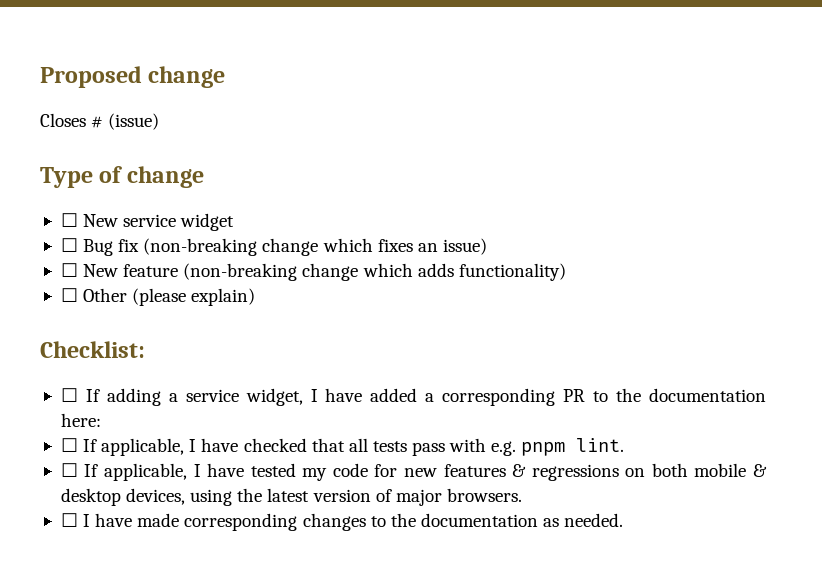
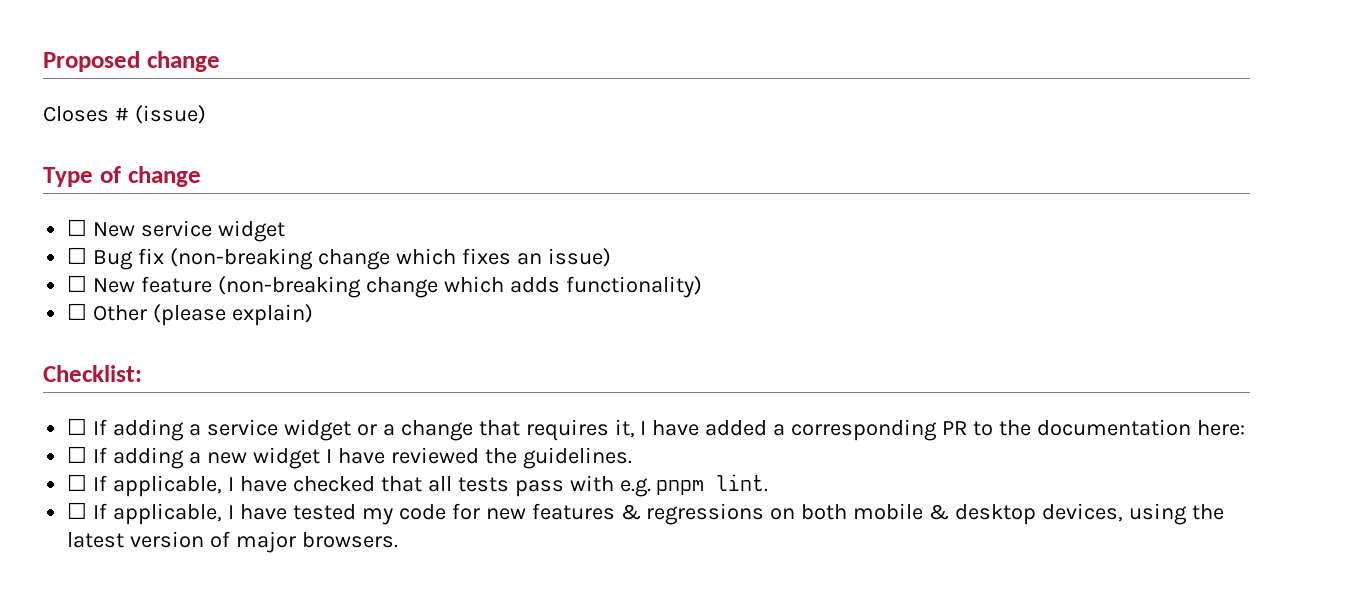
[245,388,303,406] widget, -> [283,419,635,441] widget or a change that requires it,
(101, 420) none -> [67,446,632,469] // ☐ If adding a new widget I have reviewed the guidelines.
[60,513,624,531] // ☐ I have made corresponding changes to the documentation as needed. -> (398, 540) none

